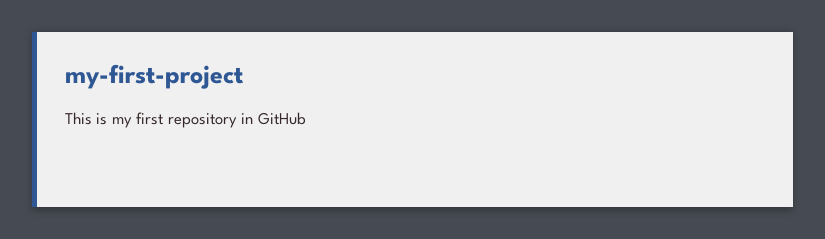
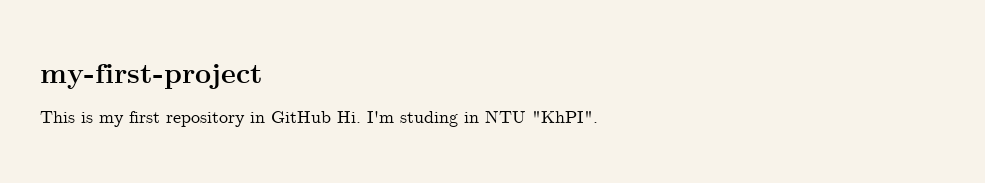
(306, 118) none -> [337,110,598,127] Hi. I'm studing in NTU "KhPI".

